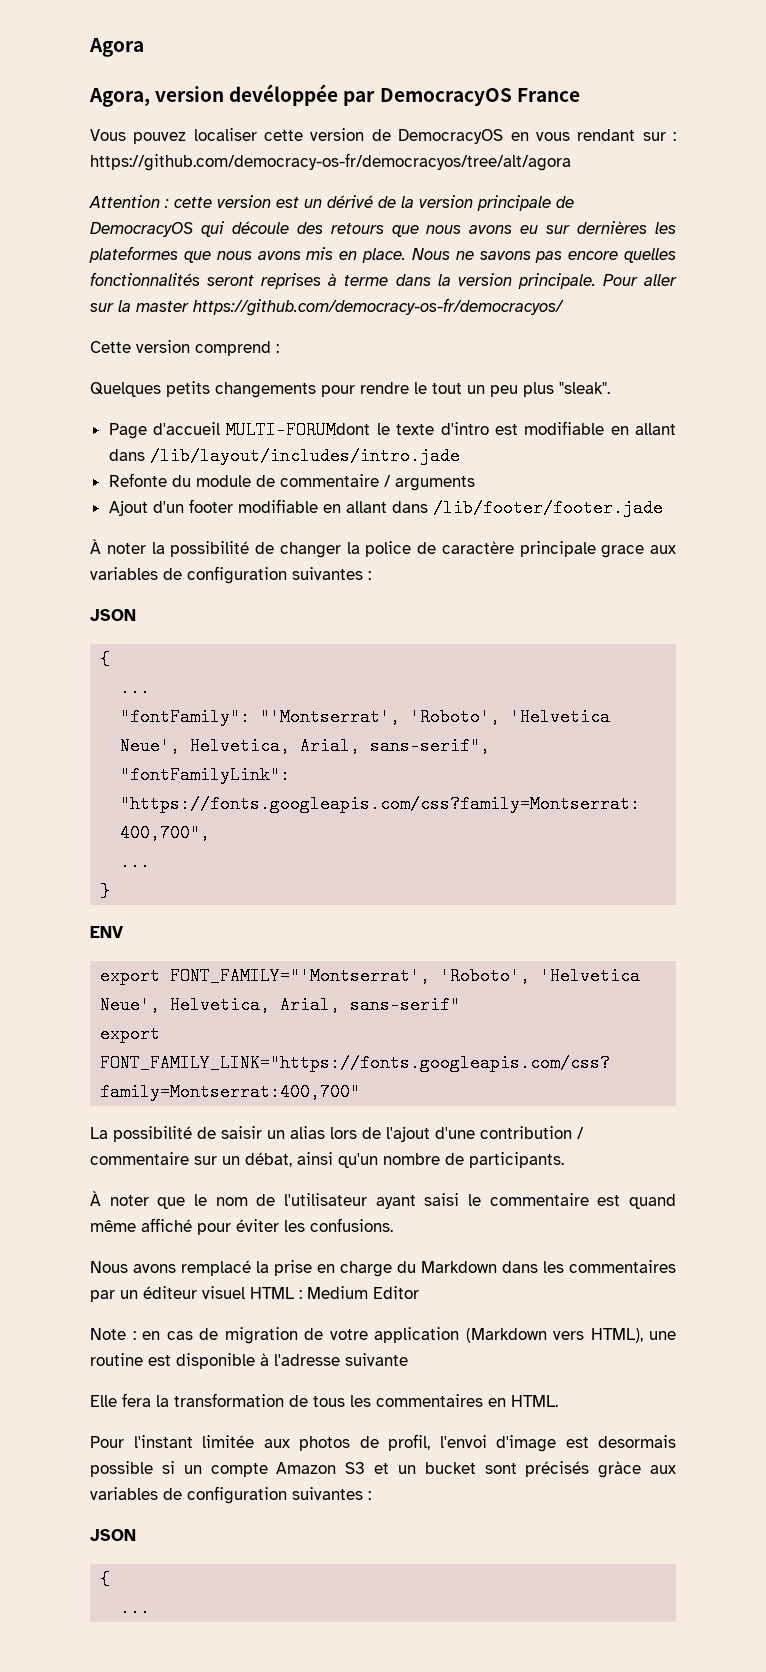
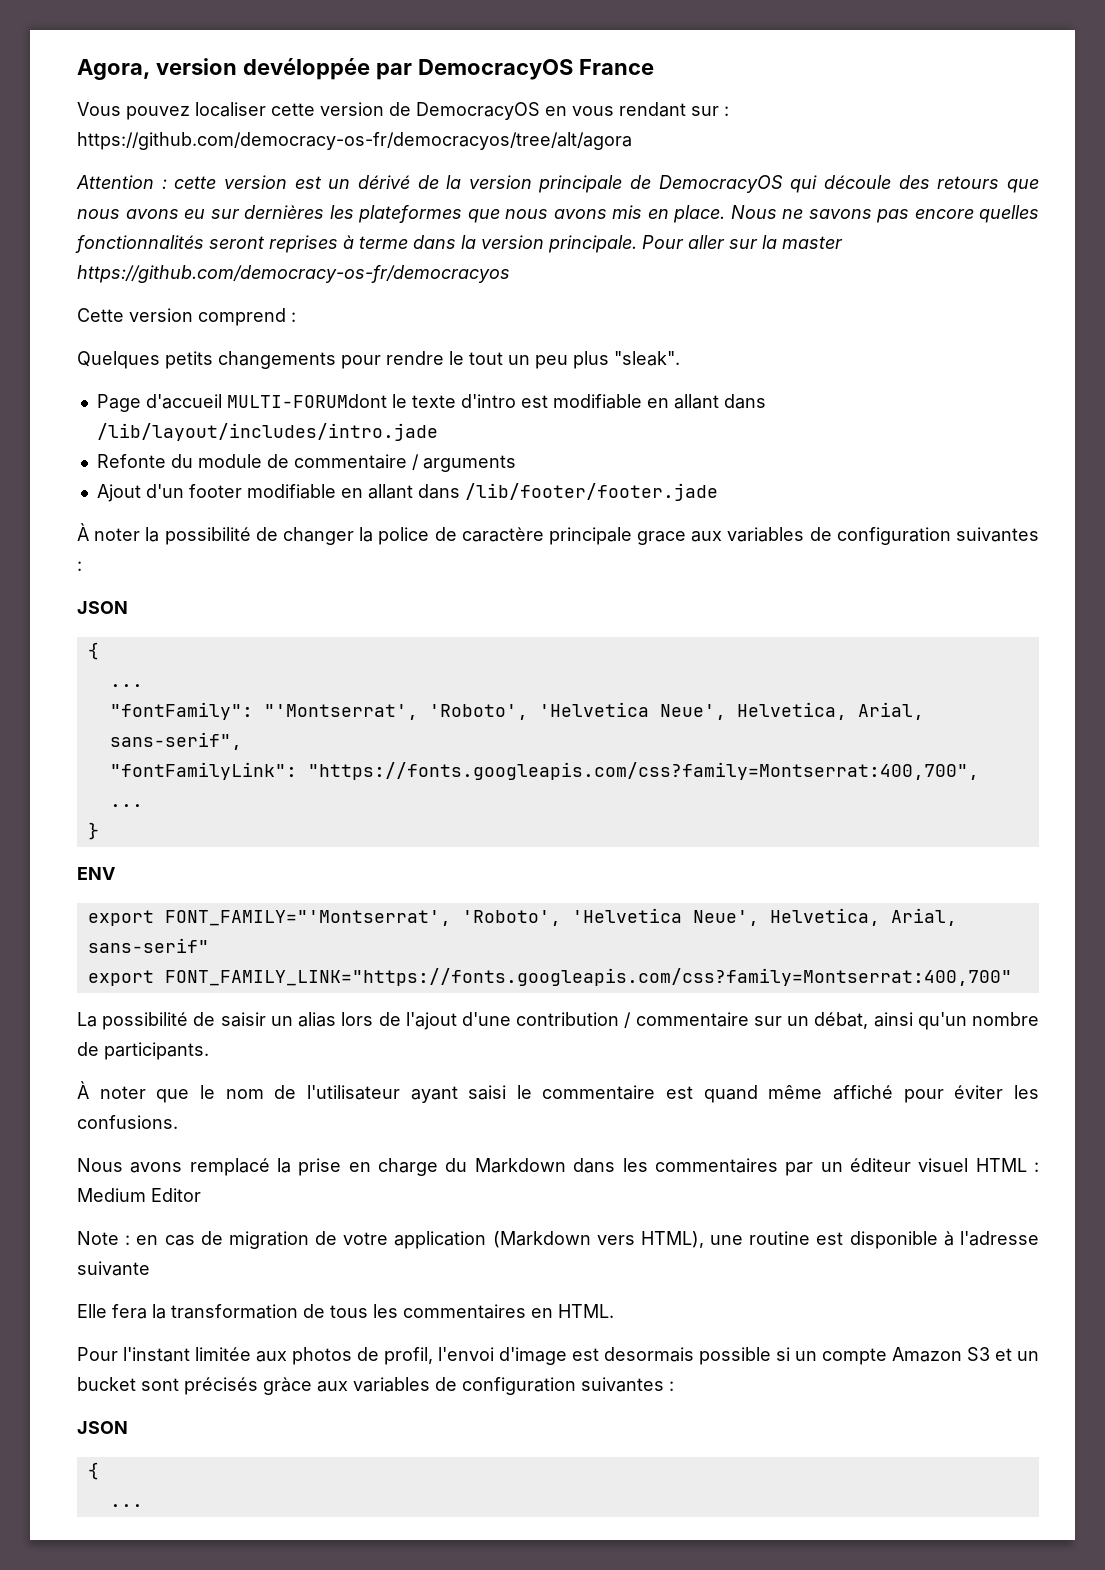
[89,38,144,57] Agora // -> (77, 69) none
[193,298,564,316] https://github.com/democracy-os-fr/democracyos/ -> [77,265,510,283] https://github.com/democracy-os-fr/democracyos

